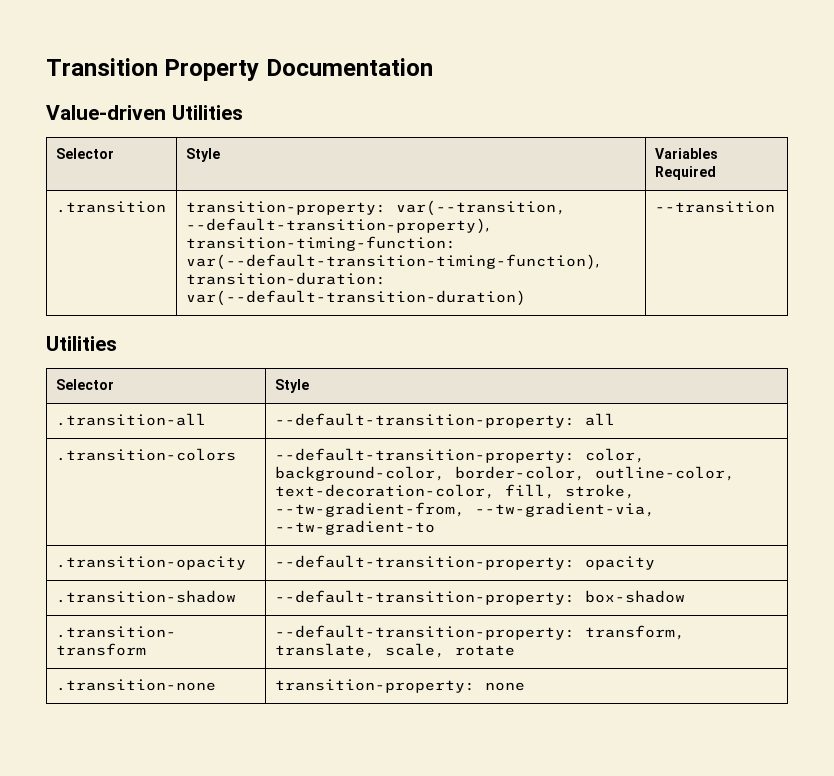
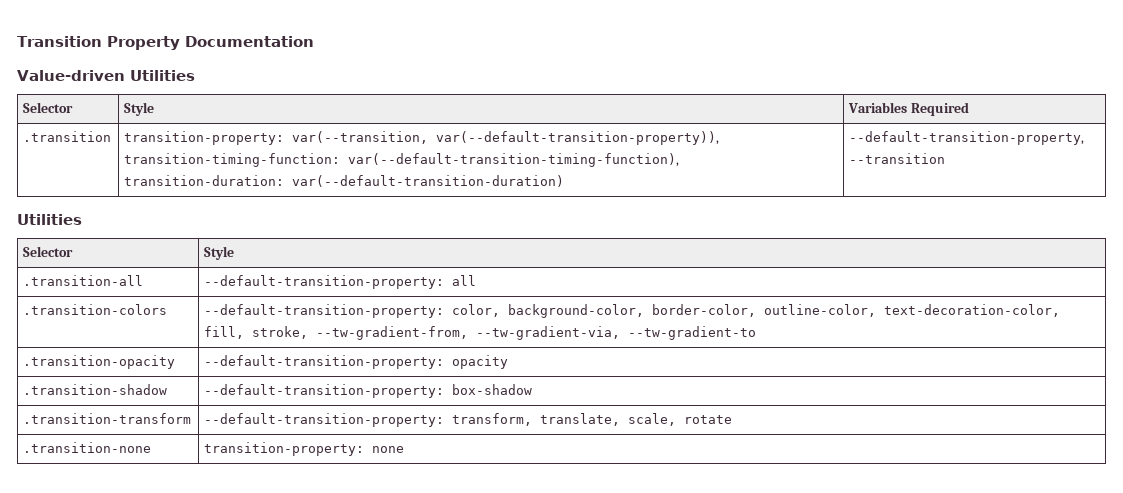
[185,218,489,234] --default-transition-property), -> [436,131,720,145] var(--default-transition-property)),
(526, 298) none -> [849,131,1085,145] --default-transition-property,

